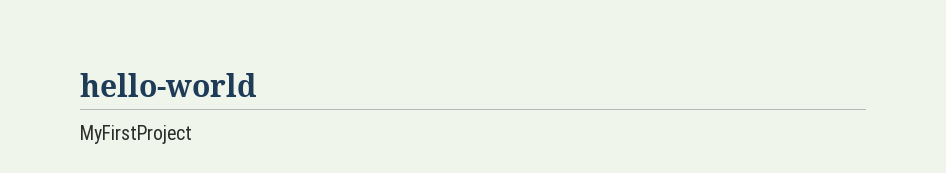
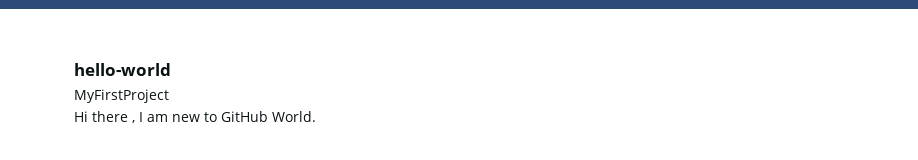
(192, 134) none -> [74,111,316,123] // Hi there , I am new to GitHub World.

